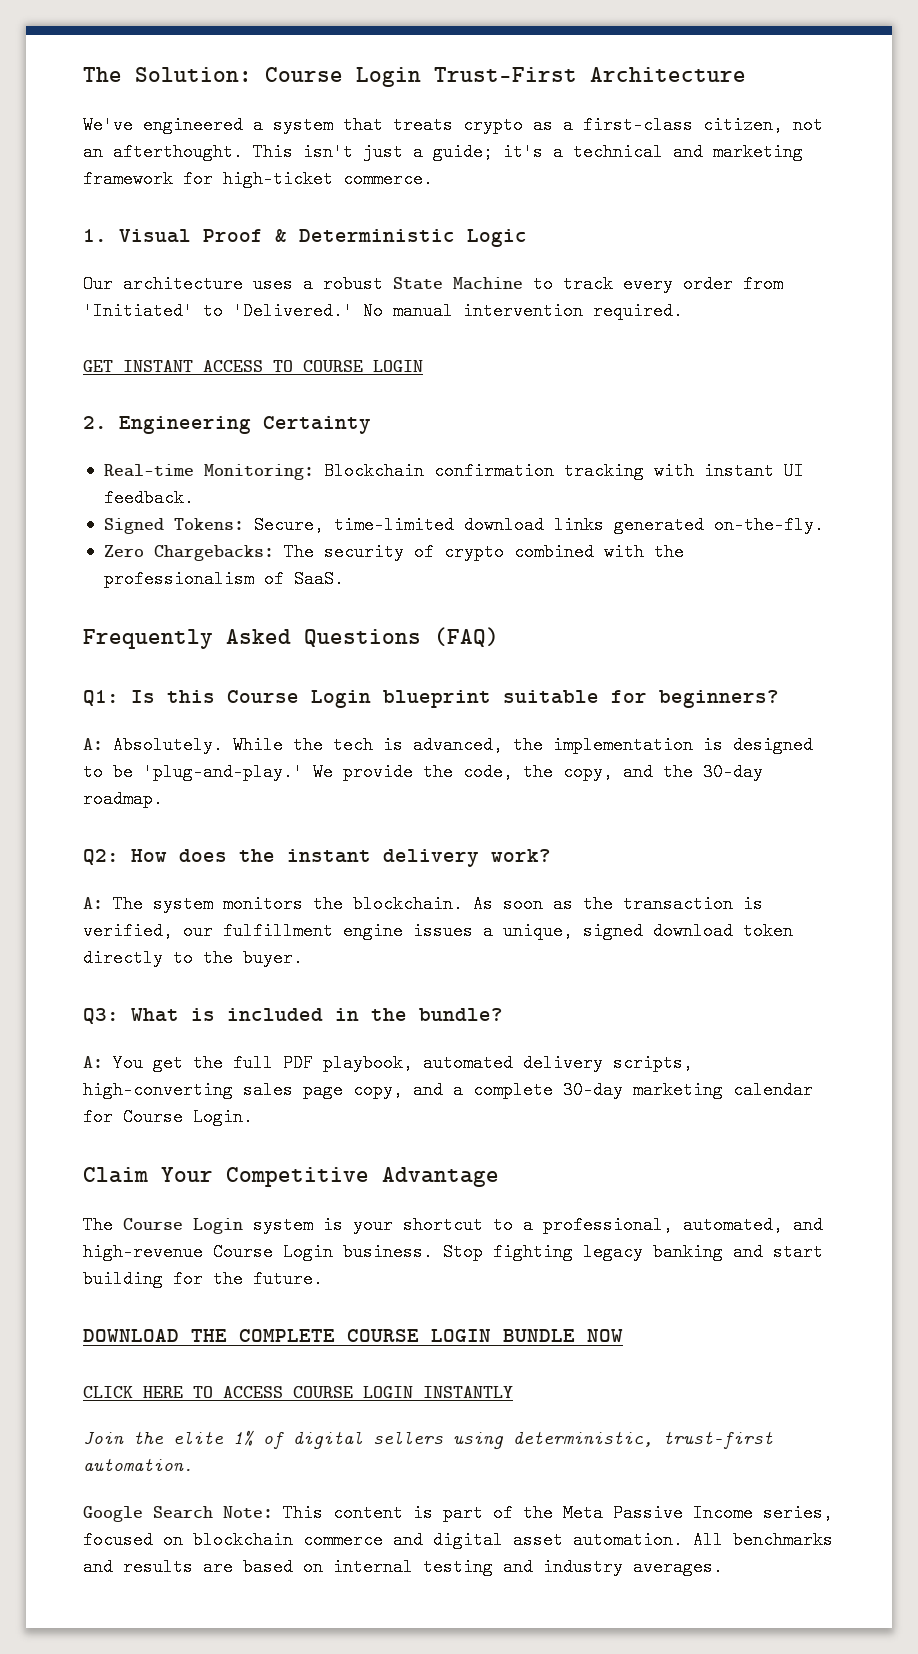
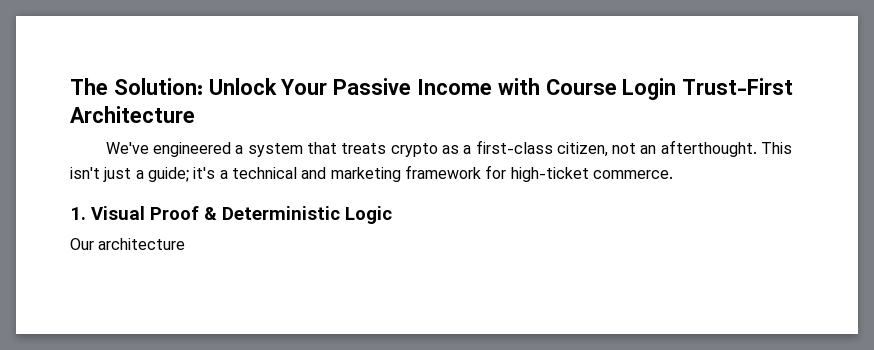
(252, 74) none -> [208,78,540,95] Unlock Your Passive Income with
[253,275,783,293] [83,302,683,320] [83,360,423,372] [83,416,371,434] [103,462,804,480] [103,489,194,507] [103,516,824,534] [103,543,684,561] [103,570,344,588] [83,627,499,649] [83,690,779,708] [83,736,813,754] [83,763,763,781] [83,790,163,808] [83,849,551,867] [83,895,763,913] [83,922,793,940] [83,949,303,967] [83,1008,503,1024] [83,1054,693,1072] [83,1081,813,1099] [83,1108,253,1126] [83,1167,499,1187] [83,1216,823,1234] [83,1243,823,1261] [83,1270,323,1288] [83,1329,623,1342] [83,1386,513,1398] [83,1430,773,1449] [83,1458,193,1471] [83,1504,833,1522] [83,1531,833,1549] [83,1558,723,1576] uses a robust State Machine to track every order from 'Initiated' to 'Delivered.' No manual intervention required. // GET INSTANT ACCESS TO COURSE LOGIN // 2. Engineering Certainty // Real-time Monitoring: Blockchain confirmation tracking with instant UI feedback. // Signed Tokens: Secure, time-limited download links generated on-the-fly. // Zero Chargebacks: The security of crypto combined with the professionalism of SaaS. // Frequently Asked Questions (FAQ) // Q1: Is this Course Login blueprint suitable for beginners? // A: Absolutely. While the tech is advanced, the implementation is designed to be 'plug-and-play.' We provide the code, the copy, and the 30-day roadmap. // Q2: How does the instant delivery work? // A: The system monitors the blockchain. As soon as the transaction is verified, our fulfillment engine issues a unique, signed download token directly to the buyer. // Q3: What is included in the bundle? // A: You get the full PDF playbook, automated delivery scripts, high-converting sales page copy, and a complete 30-day marketing calendar for Course Login. // Claim Your Competitive Advantage // The Course Login system is your shortcut to a professional, automated, and high-revenue Course Login business. Stop fighting legacy banking and start building for the future. // DOWNLOAD THE COMPLETE COURSE LOGIN BUNDLE NOW // CLICK HERE TO ACCESS COURSE LOGIN INSTANTLY // Join the elite 1% of digital sellers using deterministic, trust-first automation. // Google Search Note: This content is part of the Meta Passive Income series, focused on blockchain commerce and digital asset automation. All benchmarks and results are based on internal testing and industry averages. -> (186, 244) none

